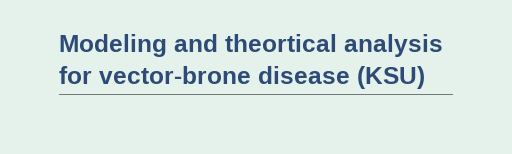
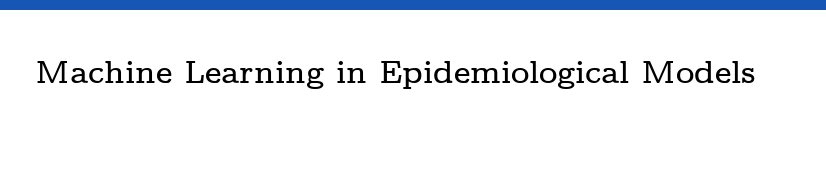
[59,34,443,57] [59,66,425,89] Modeling and theortical analysis for vector-brone disease (KSU) -> [35,61,756,89] Machine Learning in Epidemiological Models

